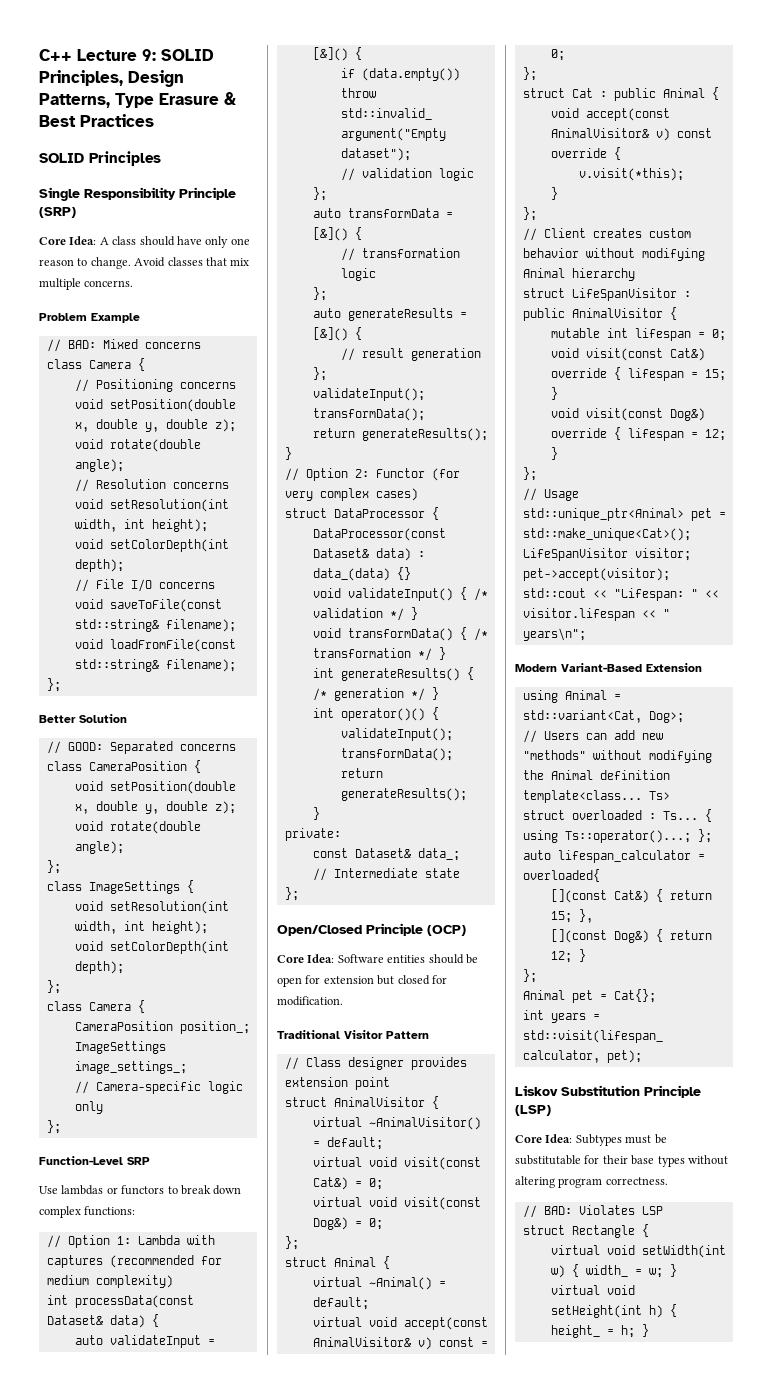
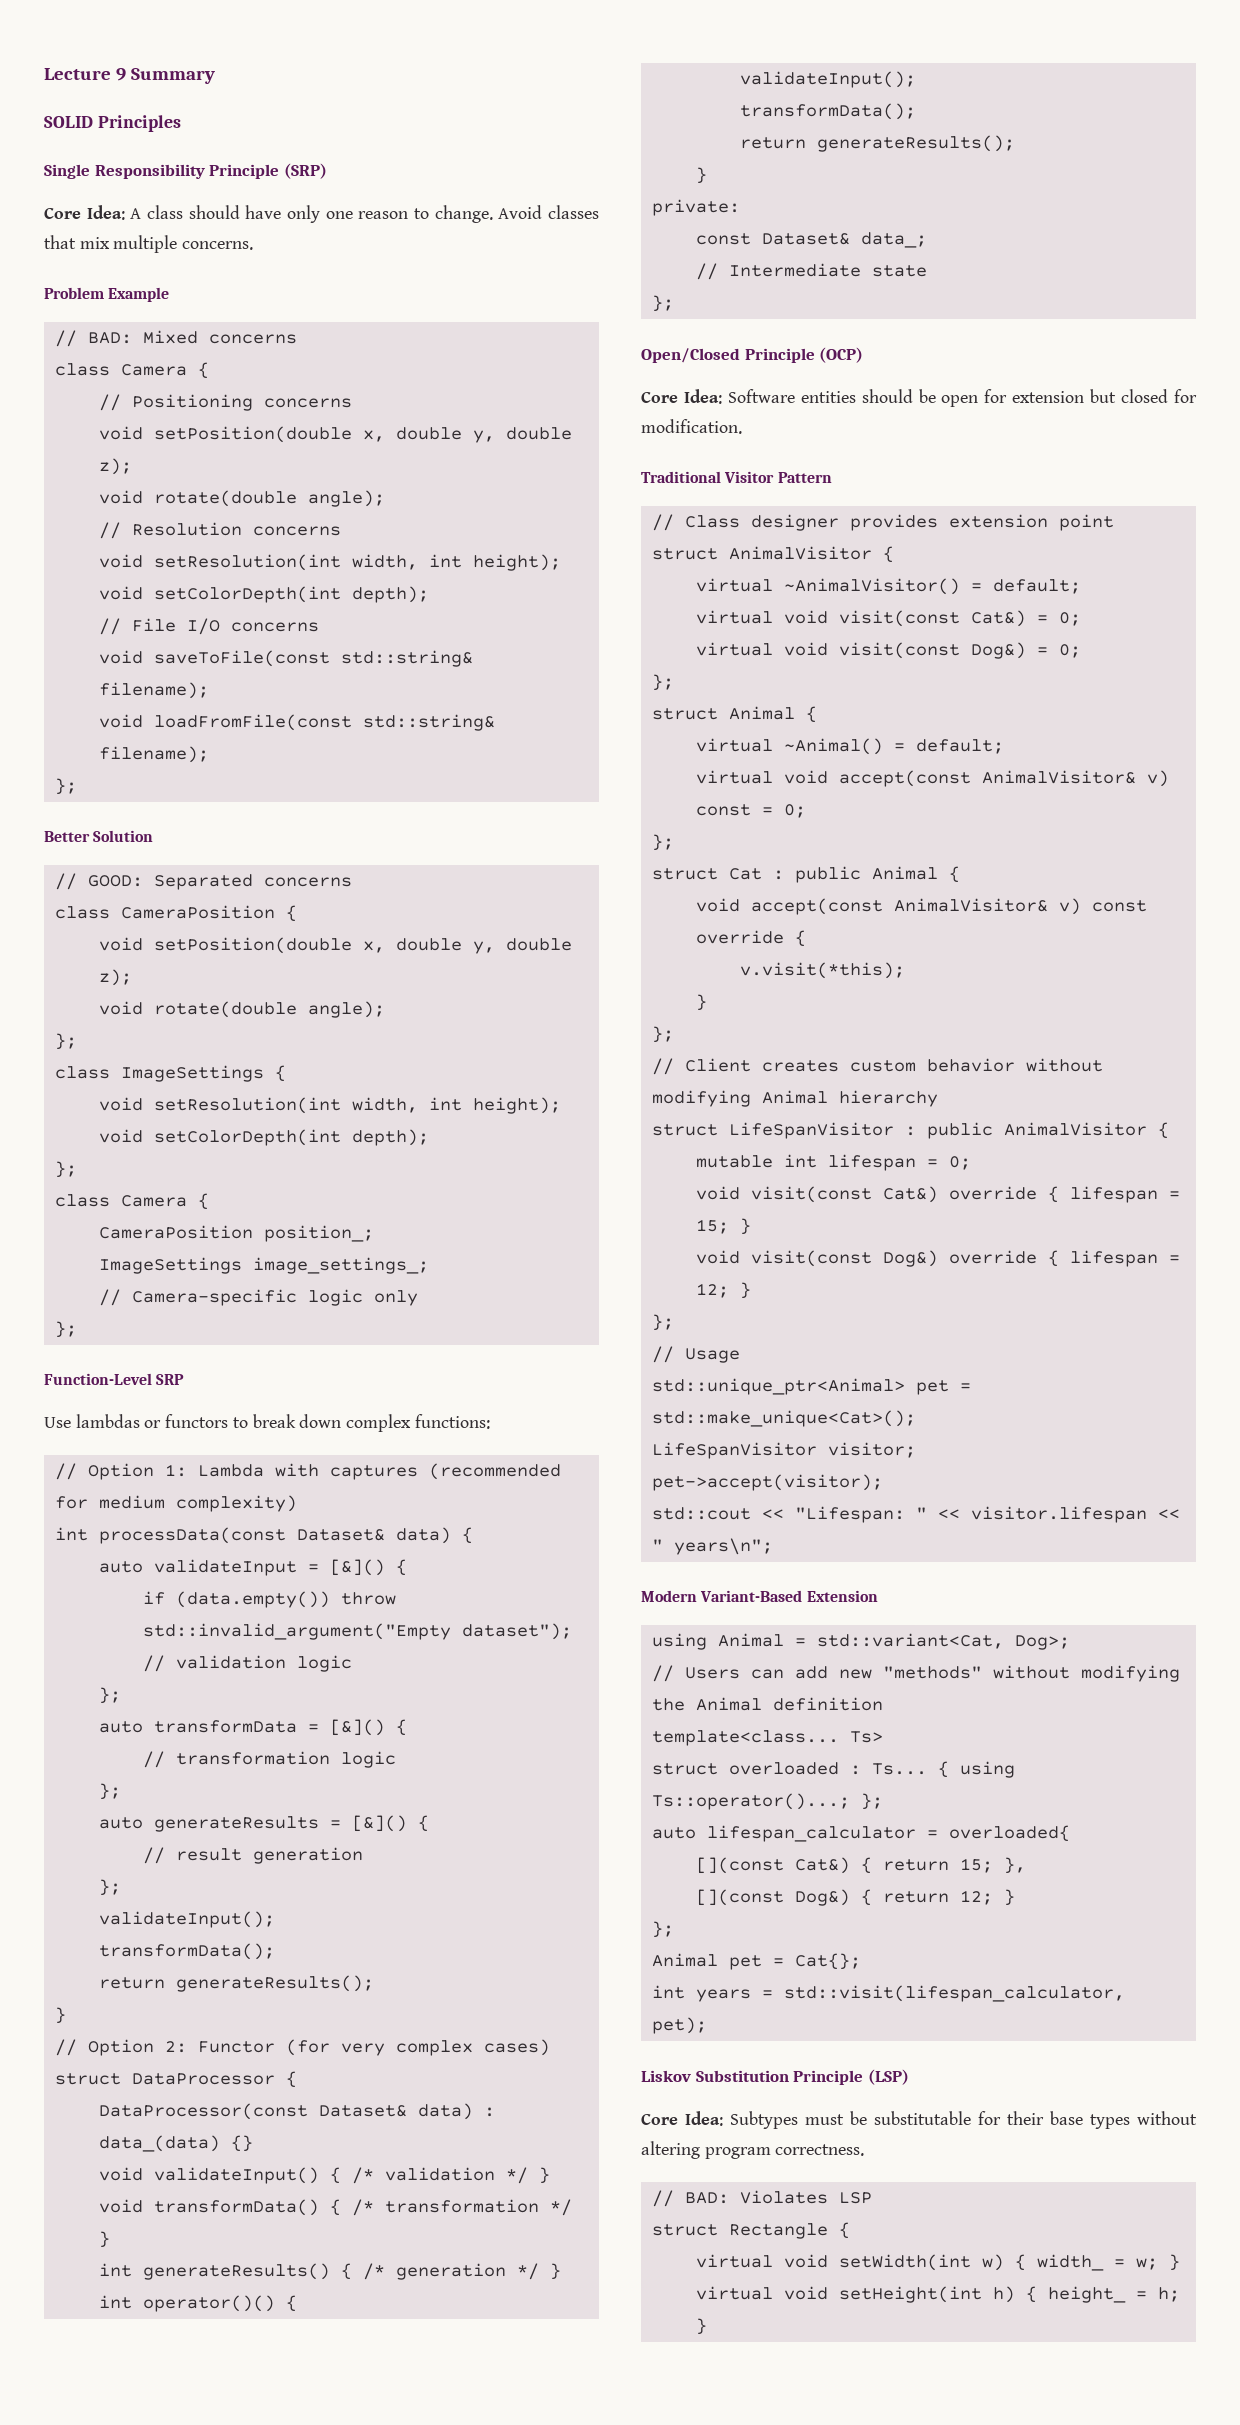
[39,49,214,61] [39,70,184,87] [39,92,236,108] [39,114,154,127] C++ Lecture 9: SOLID Principles, Design Patterns, Type Erasure & Best Practices -> [44,68,215,84] Lecture 9 Summary

